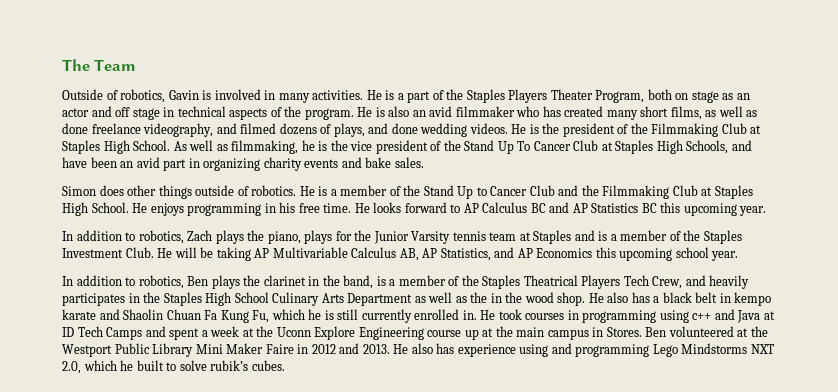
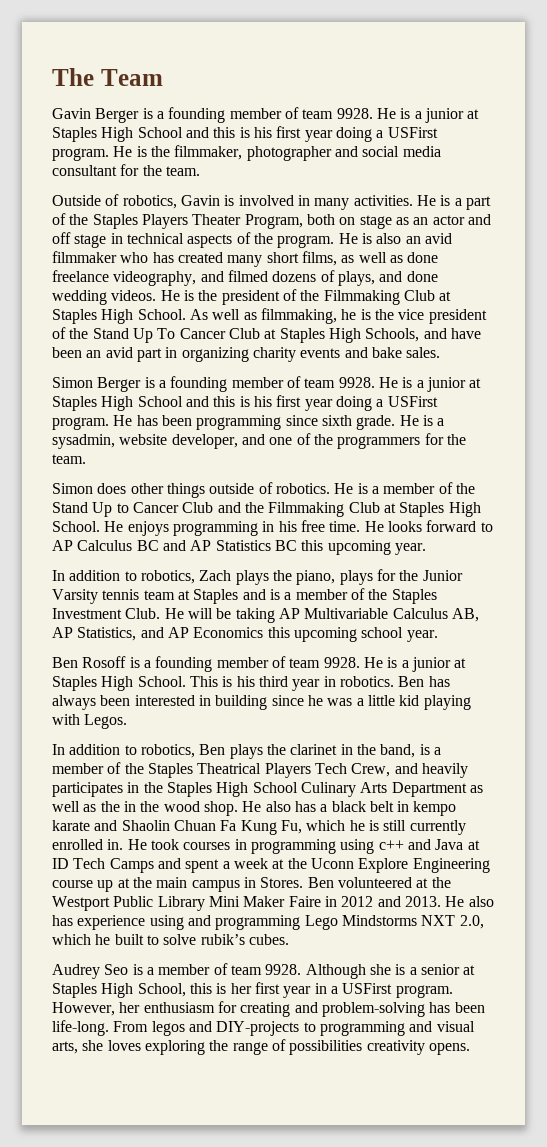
(137, 65) none -> [52,107,480,123] [52,126,438,142] [52,145,441,161] [52,164,200,176] // Gavin Berger is a founding member of team 9928. He is a junior at Staples High School and this is his first year doing a USFirst program. He is the filmmaker, photographer and social media consultant for the team.
(424, 162) none -> [52,376,482,392] [52,395,438,411] [52,415,445,430] [52,433,466,449] [52,454,86,464] // Simon Berger is a founding member of team 9928. He is a junior at Staples High School and this is his first year doing a USFirst program. He has been programming since sixth grade. He is a sysadmin, website developer, and one of the programmers for the team.
(739, 256) none -> [52,656,467,672] [52,676,450,691] [52,695,471,710] [52,714,128,729] // Ben Rosoff is a founding member of team 9928. He is a junior at Staples High School. This is his third year in robotics. Ben has always been interested in building since he was a little kid playing with Legos.
(285, 365) none -> [52,963,476,979] [52,982,453,998] [52,1001,485,1017] [52,1020,475,1036] [52,1039,470,1055] // Audrey Seo is a member of team 9928. Although she is a senior at Staples High School, this is her first year in a USFirst program. However, her enthusiasm for creating and problem-solving has been life-long. From legos and DIY-projects to programming and visual arts, she loves exploring the range of possibilities creativity opens.

